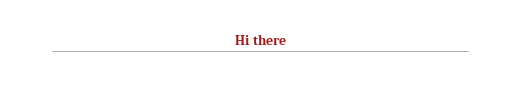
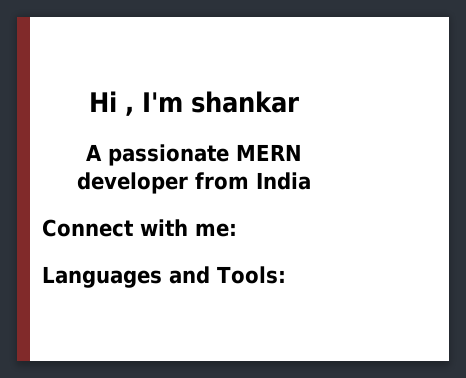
[252,34,286,45] there -> [124,91,299,116] [85,144,302,166] [76,172,311,194] [42,219,237,237] [42,266,286,288] , I'm shankar // A passionate MERN developer from India // Connect with me: // Languages and Tools:

